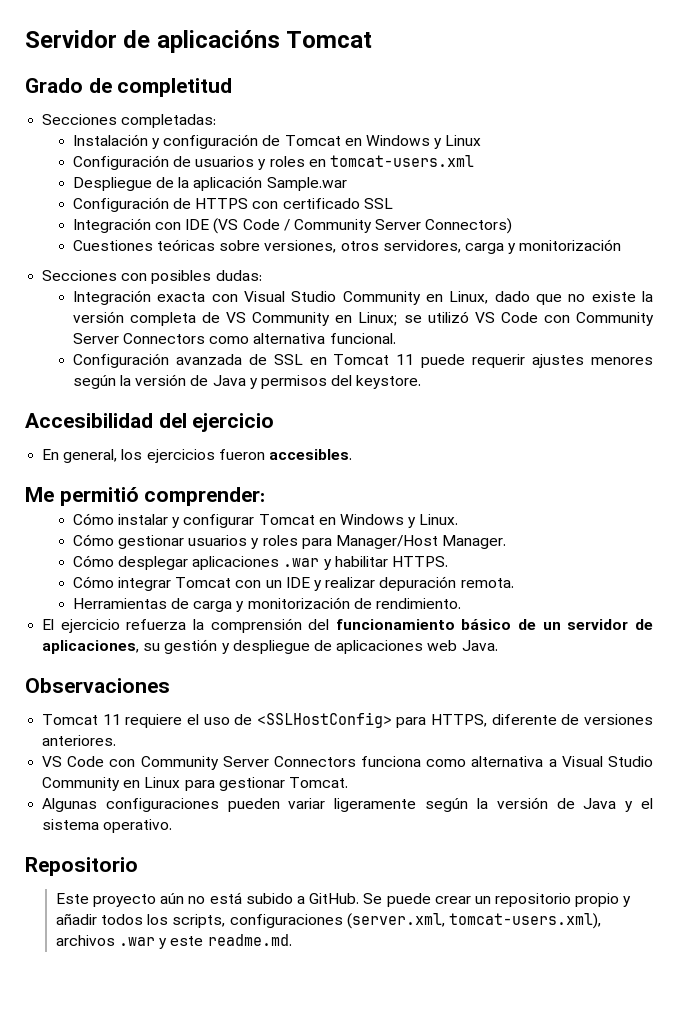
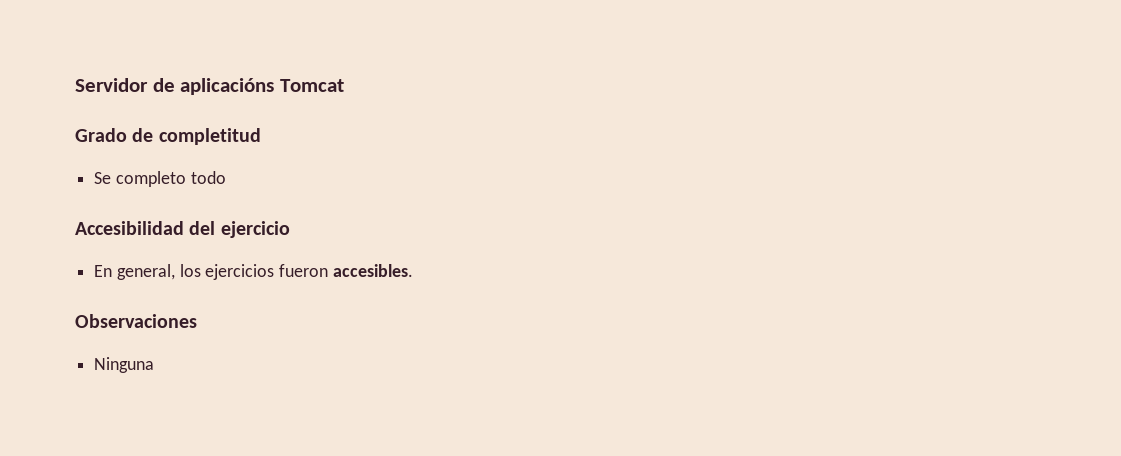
[42,114,217,128] [72,134,482,149] [72,155,474,170] [72,176,347,191] [72,197,393,212] [72,218,513,234] [72,239,622,254] [42,270,262,284] [72,290,653,305] [72,311,654,326] [72,333,396,344] [72,353,653,368] [72,374,422,389] Secciones completadas: // Instalación y configuración de Tomcat en Windows y Linux // Configuración de usuarios y roles en tomcat-users.xml // Despliegue de la aplicación Sample.war // Configuración de HTTPS con certificado SSL // Integración con IDE (VS Code / Community Server Connectors) // Cuestiones teóricas sobre versiones, otros servidores, carga y monitorización // Secciones con posibles dudas: // Integración exacta con Visual Studio Community en Linux, dado que no existe la versión completa de VS Community en Linux; se utilizó VS Code con Community Server Connectors como alternativa funcional. // Configuración avanzada de SSL en Tomcat 11 puede requerir ajustes menores según la versión de Java y permisos del keystore. -> [94,171,226,187] Se completo todo
[25,487,266,506] [72,513,459,528] [72,534,507,549] [72,555,448,570] [72,576,514,591] [72,597,461,612] [42,618,653,633] [42,639,498,654] [25,678,170,693] [42,712,653,728] [42,735,117,746] [42,756,653,770] [42,777,348,791] [42,797,654,812] [42,819,173,833] [25,857,138,876] [55,892,632,907] [55,913,601,929] [55,934,292,949] Me permitió comprender: // Cómo instalar y configurar Tomcat en Windows y Linux. // Cómo gestionar usuarios y roles para Manager/Host Manager. // Cómo desplegar aplicaciones .war y habilitar HTTPS. // Cómo integrar Tomcat con un IDE y realizar depuración remota. // Herramientas de carga y monitorización de rendimiento. // El ejercicio refuerza la comprensión del funcionamiento básico de un servidor de aplicaciones, su gestión y despliegue de aplicaciones web Java. // Observaciones // Tomcat 11 requiere el uso de <SSLHostConfig> para HTTPS, diferente de versiones anteriores. // VS Code con Community Server Connectors funciona como alternativa a Visual Studio Community en Linux para gestionar Tomcat. // Algunas configuraciones pueden variar ligeramente según la versión de Java y el sistema operativo. // Repositorio // Este proyecto aún no está subido a GitHub. Se puede crear un repositorio propio y añadir todos los scripts, configuraciones (server.xml, tomcat-users.xml), archivos .war y este readme.md. -> [75,314,197,328] [94,357,155,373] Observaciones // Ninguna

